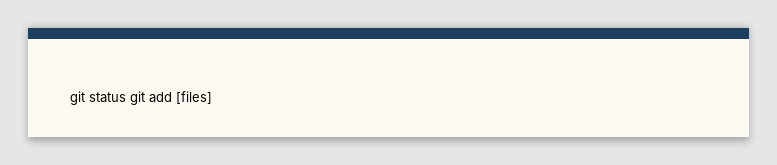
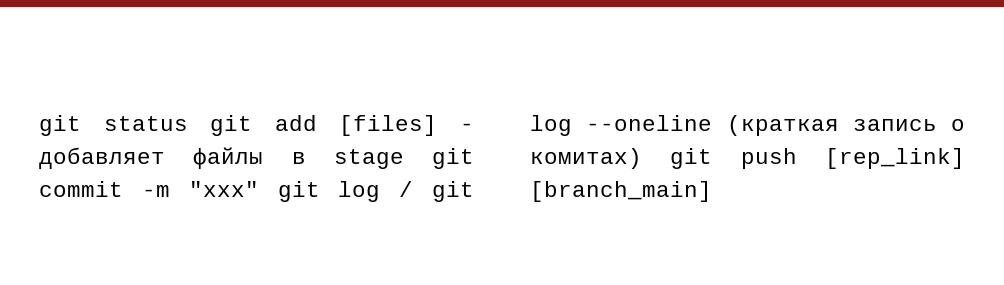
(212, 97) none -> [460,123,474,131] [39,147,474,169] [39,181,474,202] [530,115,965,136] [530,148,965,169] [530,181,712,202] - добавляет файлы в stage git commit -m "xxx" git log / git log --oneline (краткая запись о комитах) git push [rep_link] [branch_main]

